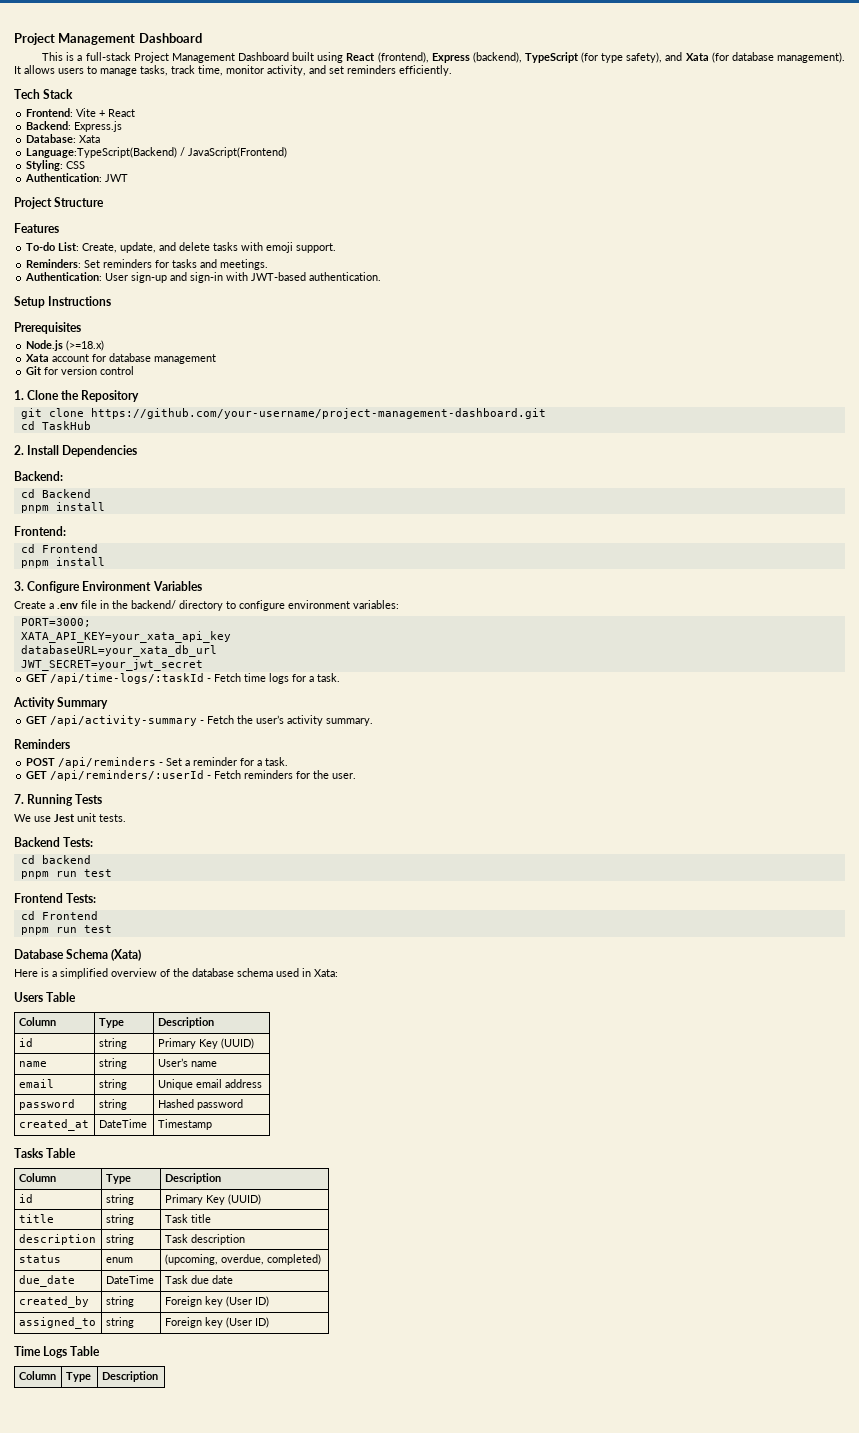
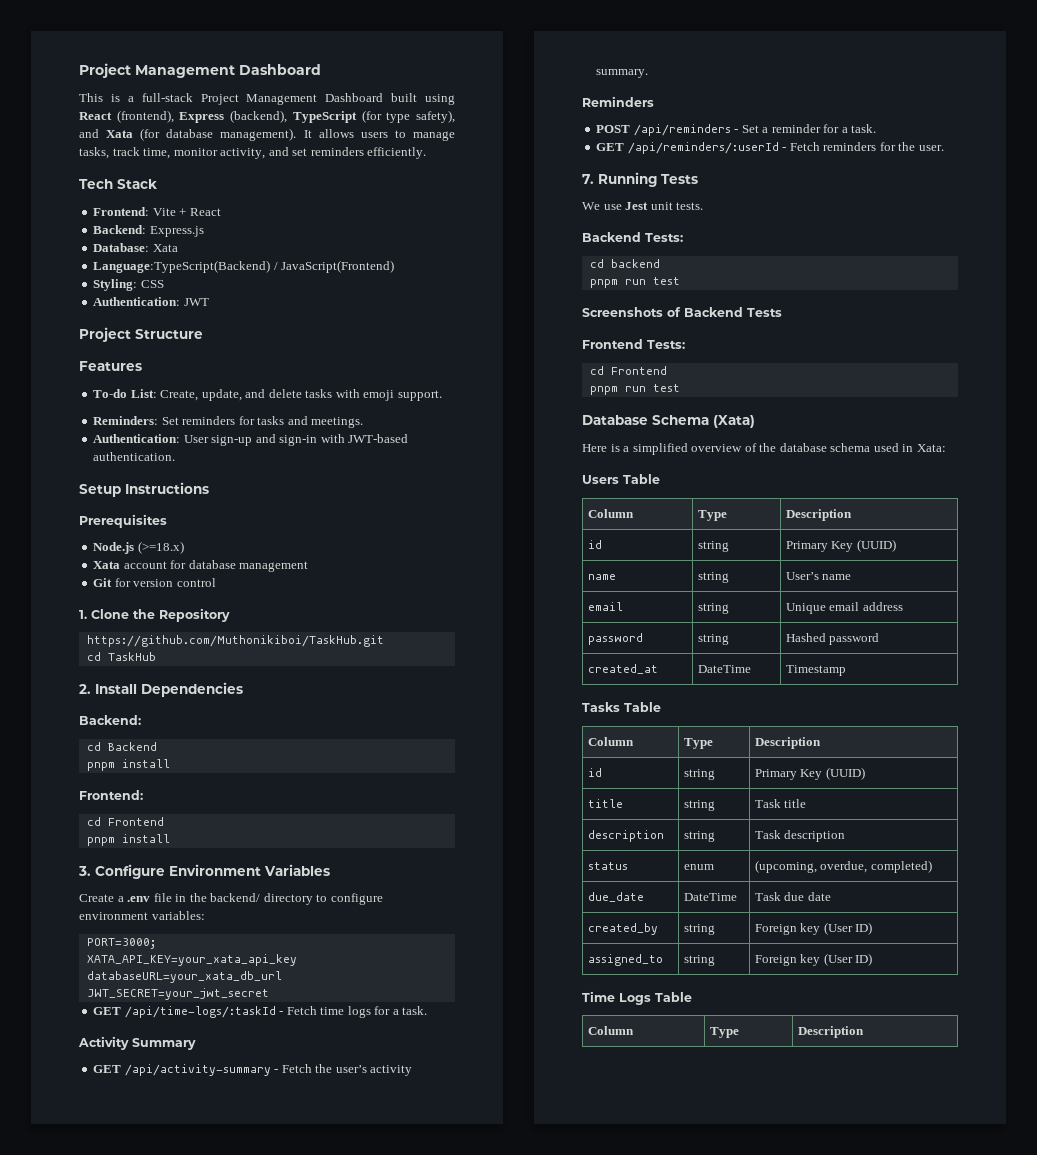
[20,408,546,419] git clone https://github.com/your-username/project-management-dashboard.git -> [86,635,384,647] https://github.com/Muthonikiboi/TaskHub.git
(112, 873) none -> [582,307,782,317] // Screenshots of Backend Tests

